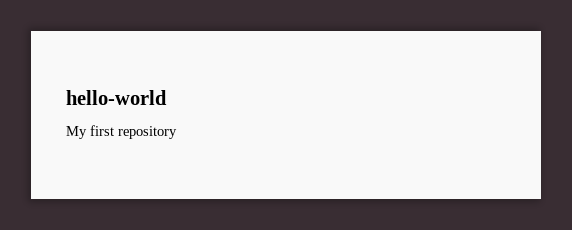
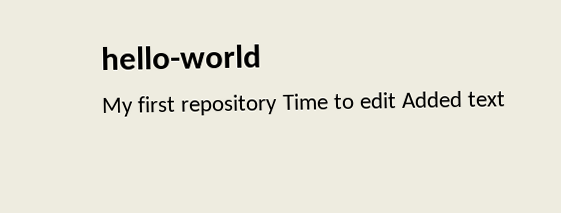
(177, 132) none -> [281,90,507,110] Time to edit Added text

